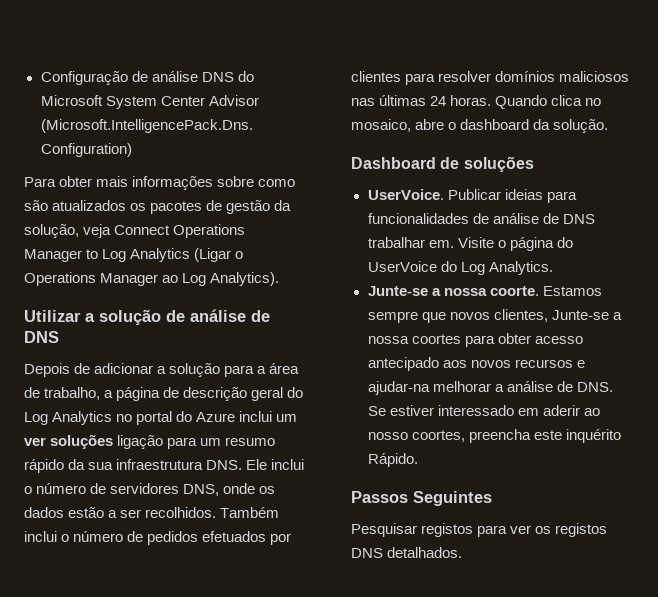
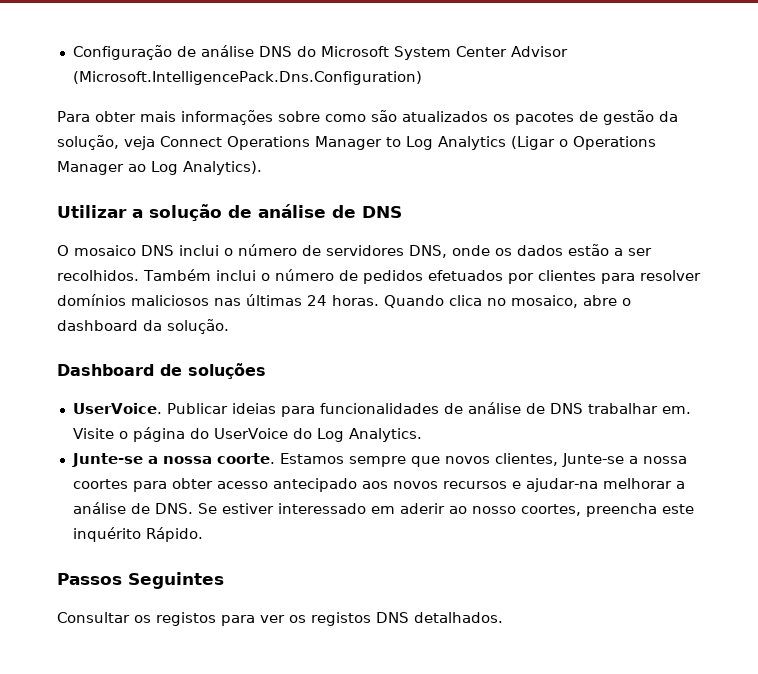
[24,363,300,377] [24,387,304,401] [24,411,298,425] [24,434,276,449] [24,459,268,473] Depois de adicionar a solução para a área de trabalho, a página de descrição geral do Log Analytics no portal do Azure inclui um ver soluções ligação para um resumo rápido da sua infraestrutura DNS. Ele -> [57,245,174,256] O mosaico DNS
[351,523,417,537] Pesquisar -> [57,612,151,623] Consultar os

